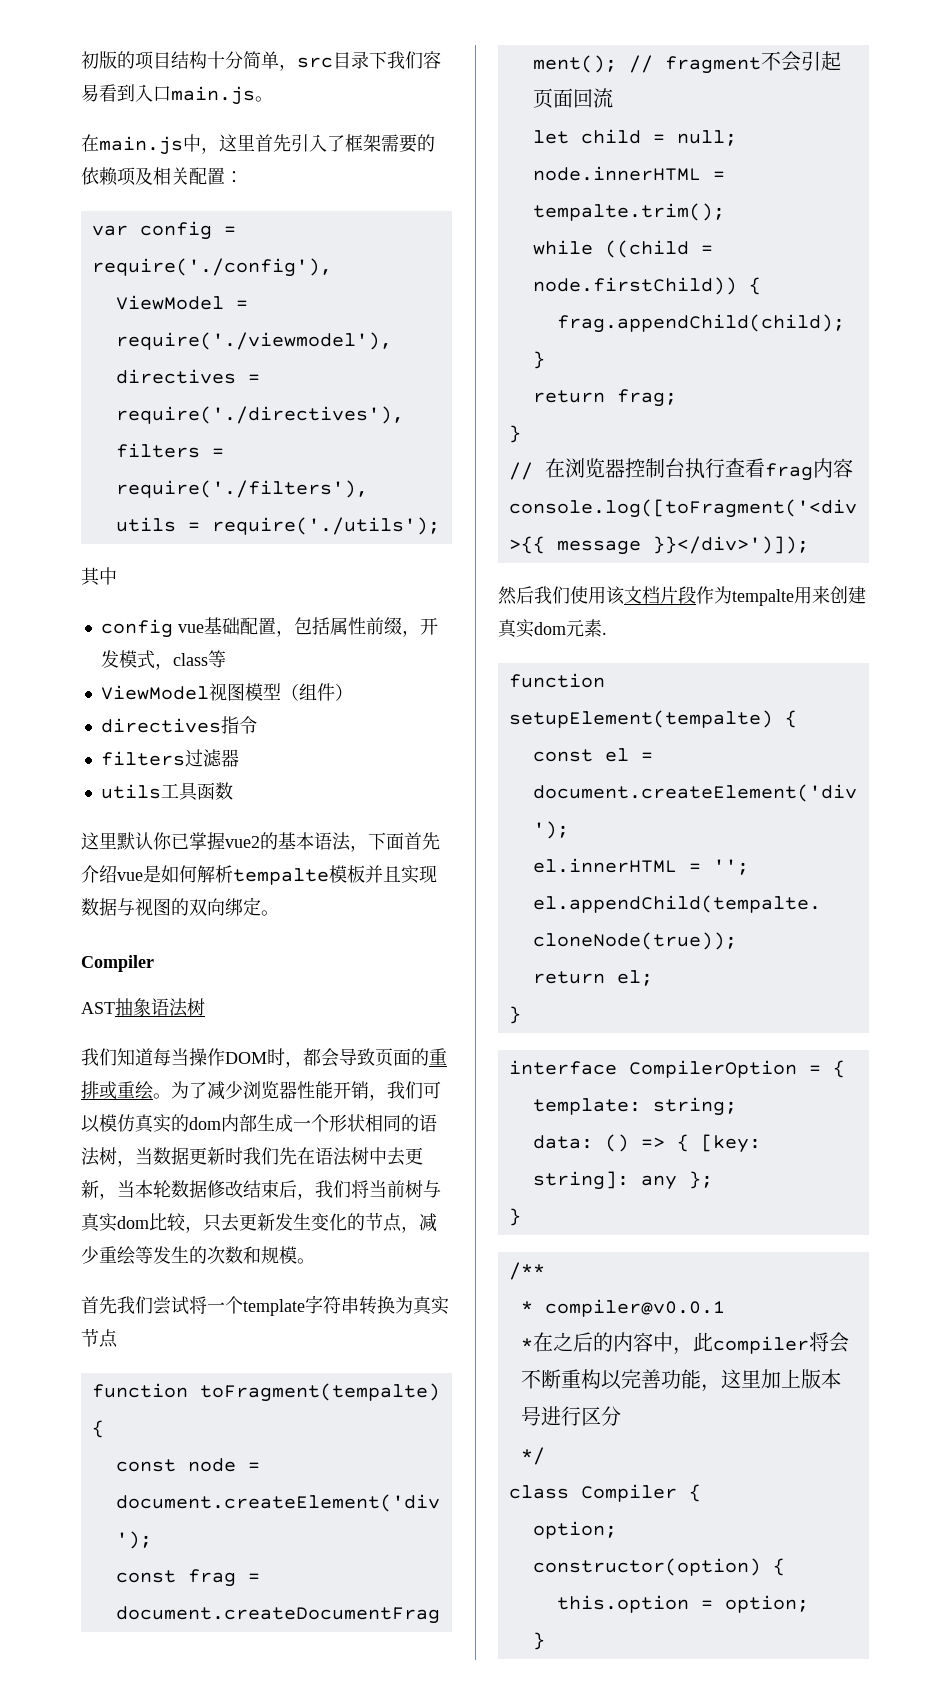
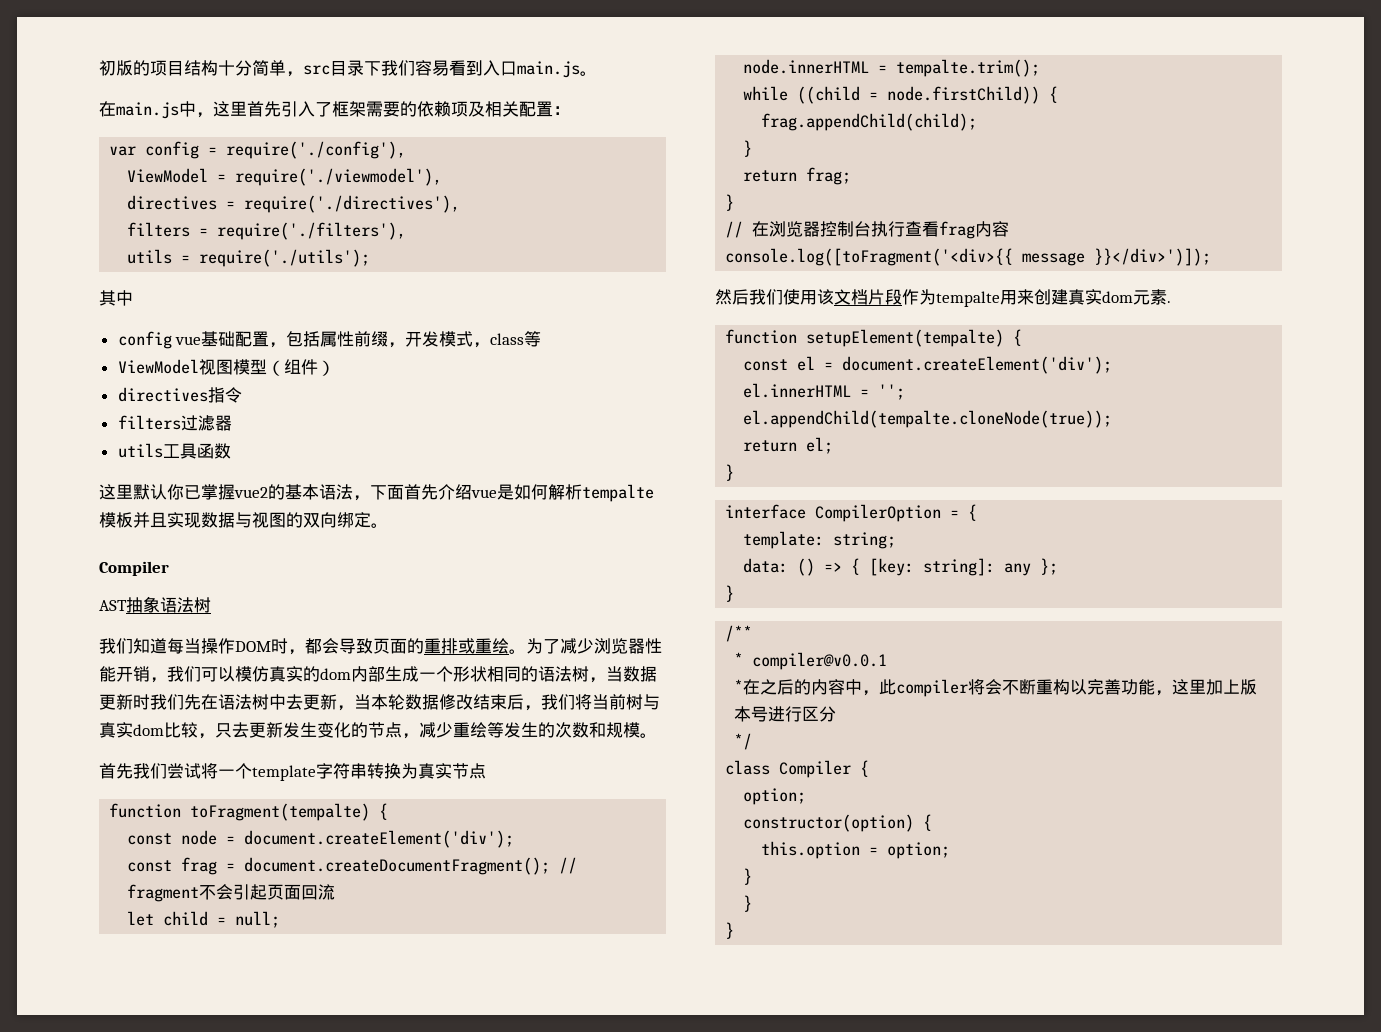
(545, 1641) none -> [743,895,753,912] [725,922,735,939] // } // }

